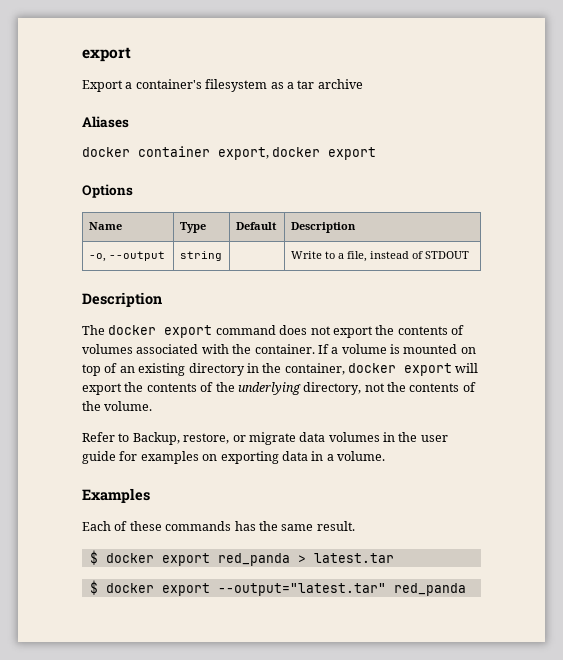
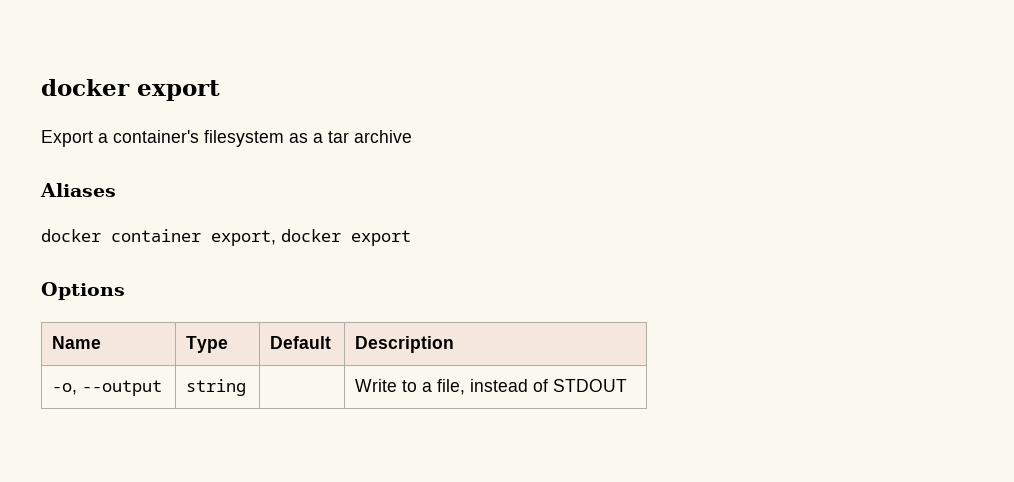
(82, 54) none -> [41,79,130,96] docker
[82,292,162,307] [82,325,464,338] [82,344,476,354] [82,363,479,376] [82,382,476,395] [82,401,153,411] [82,432,448,445] [82,451,385,464] [82,488,150,503] [82,521,355,531] [89,550,394,566] [89,580,466,596] // Description // The docker export command does not export the contents of volumes associated with the container. If a volume is mounted on top of an existing directory in the container, docker export will export the contents of the underlying directory, not the contents of the volume. // Refer to Backup, restore, or migrate data volumes in the user guide for examples on exporting data in a volume. // Examples // Each of these commands has the same result. // $ docker export red_panda > latest.tar // $ docker export --output="latest.tar" red_panda -> (628, 385) none

